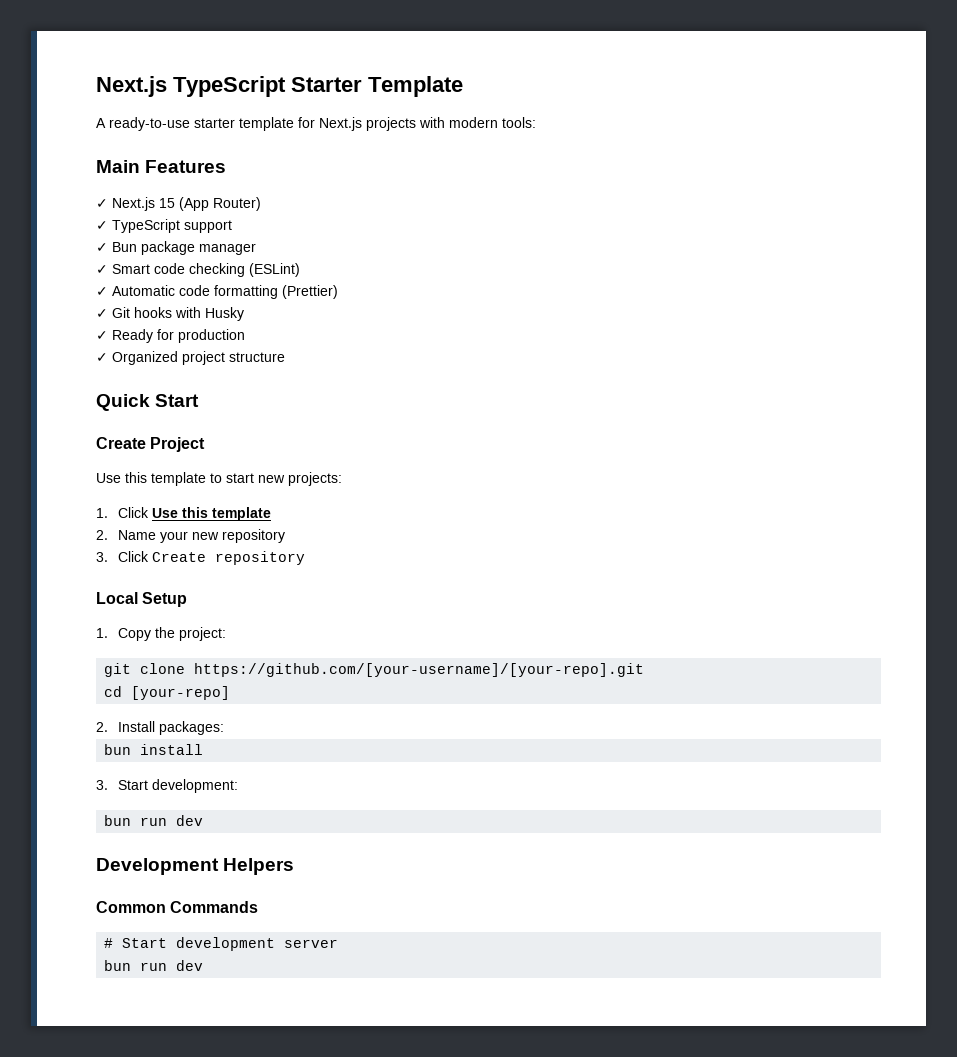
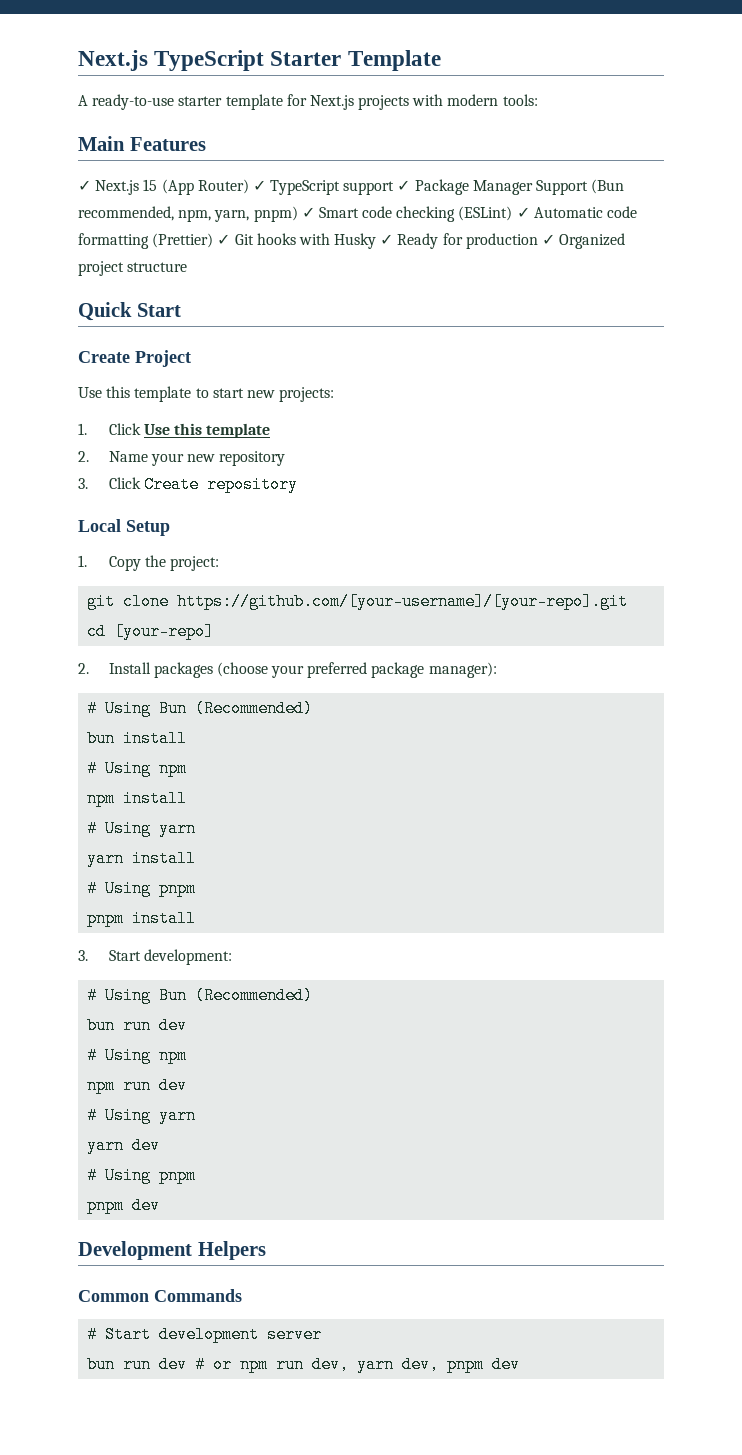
(261, 204) // -> (249, 186) none
[96,241,256,255] // ✓ Bun package manager // -> [397,179,625,195] [78,206,298,222] ✓ Package Manager Support (Bun recommended, npm, yarn, pnpm)
(300, 270) // -> (513, 213) none
(338, 292) // -> (214, 240) none
(244, 314) // -> (377, 241) none
(245, 336) // -> (538, 241) none
[158,721,224,735] [104,744,132,755] packages: // bun -> [153,662,497,678] [87,700,314,717] [87,730,188,747] [87,760,188,777] [87,790,188,807] [87,820,197,837] [87,850,197,867] [87,880,197,897] [87,910,125,927] packages (choose your preferred package manager): // # Using Bun (Recommended) // bun install // # Using npm // npm install // # Using yarn // yarn install // # Using pnpm // pnpm
[104,815,204,826] // bun run dev -> [87,987,314,1004] [87,1017,188,1034] [87,1047,188,1064] [87,1077,188,1094] [87,1107,197,1124] [87,1137,161,1154] [87,1167,197,1184] [87,1197,161,1214] // # Using Bun (Recommended) // bun run dev // # Using npm // npm run dev // # Using yarn // yarn dev // # Using pnpm // pnpm dev
(204, 965) none -> [195,1356,521,1373] # or npm run dev, yarn dev, pnpm dev

